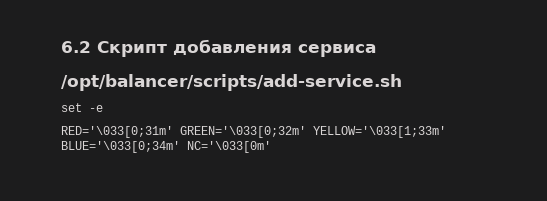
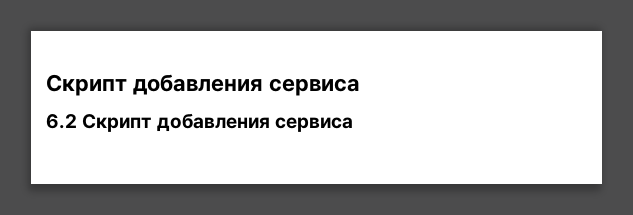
(61, 47) none -> [46,74,361,96] Скрипт добавления сервиса //
[61,74,402,91] [61,103,103,112] [61,126,446,138] [61,141,271,153] // /opt/balancer/scripts/add-service.sh // set -e // RED='\033[0;31m' GREEN='\033[0;32m' YELLOW='\033[1;33m' BLUE='\033[0;34m' NC='\033[0m' -> (353, 124) none

